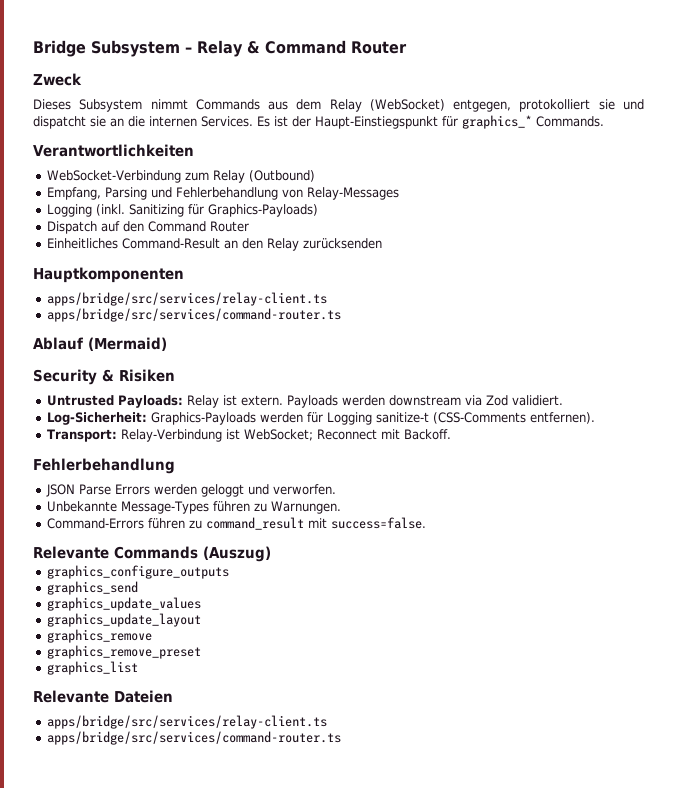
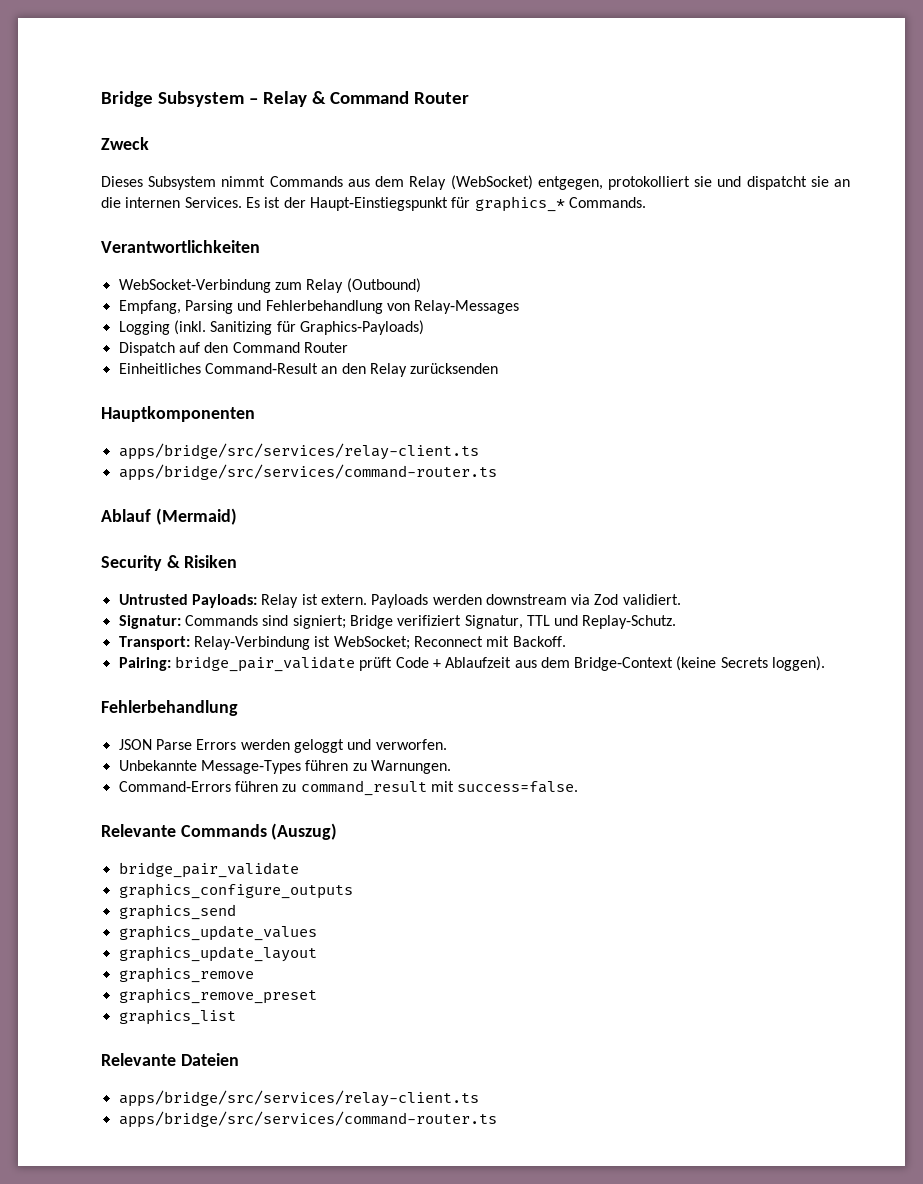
[46,412,595,425] Log‑Sicherheit: Graphics‑Payloads werden für Logging sanitize‑t (CSS‑Comments entfernen). -> [118,615,677,629] Signatur: Commands sind signiert; Bridge verifiziert Signatur, TTL und Replay‑Schutz.
(451, 434) none -> [118,656,826,672] // Pairing: bridge_pair_validate prüft Code + Ablaufzeit aus dem Bridge‑Context (keine Secrets loggen).
(271, 554) none -> [118,862,299,878] // bridge_pair_validate

